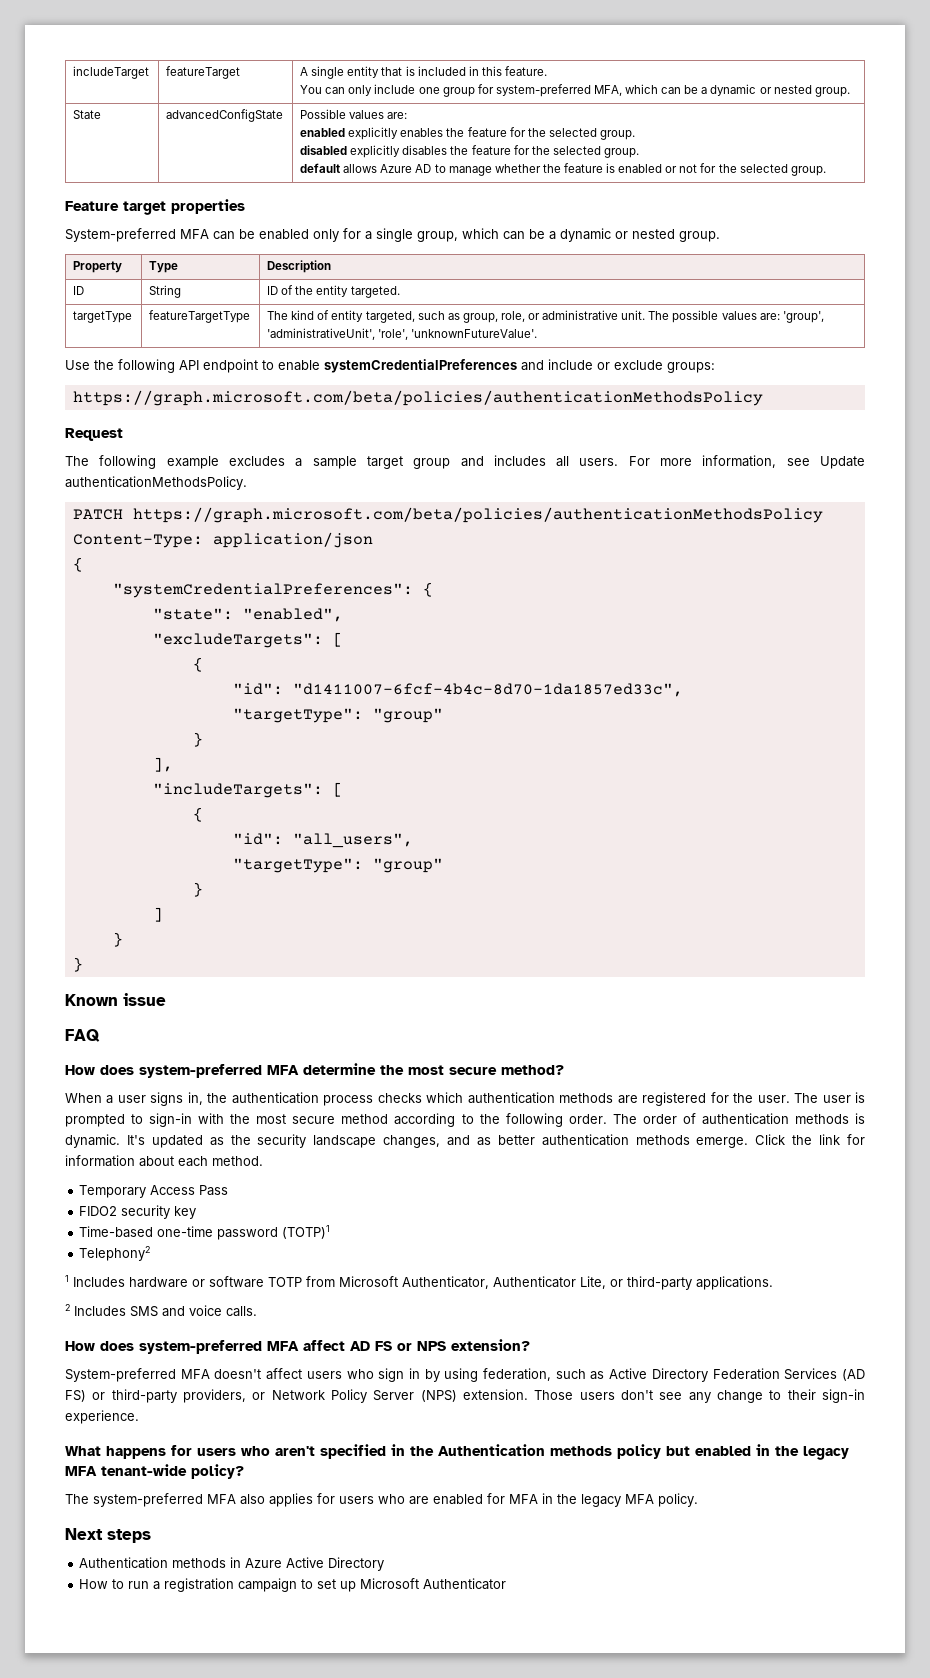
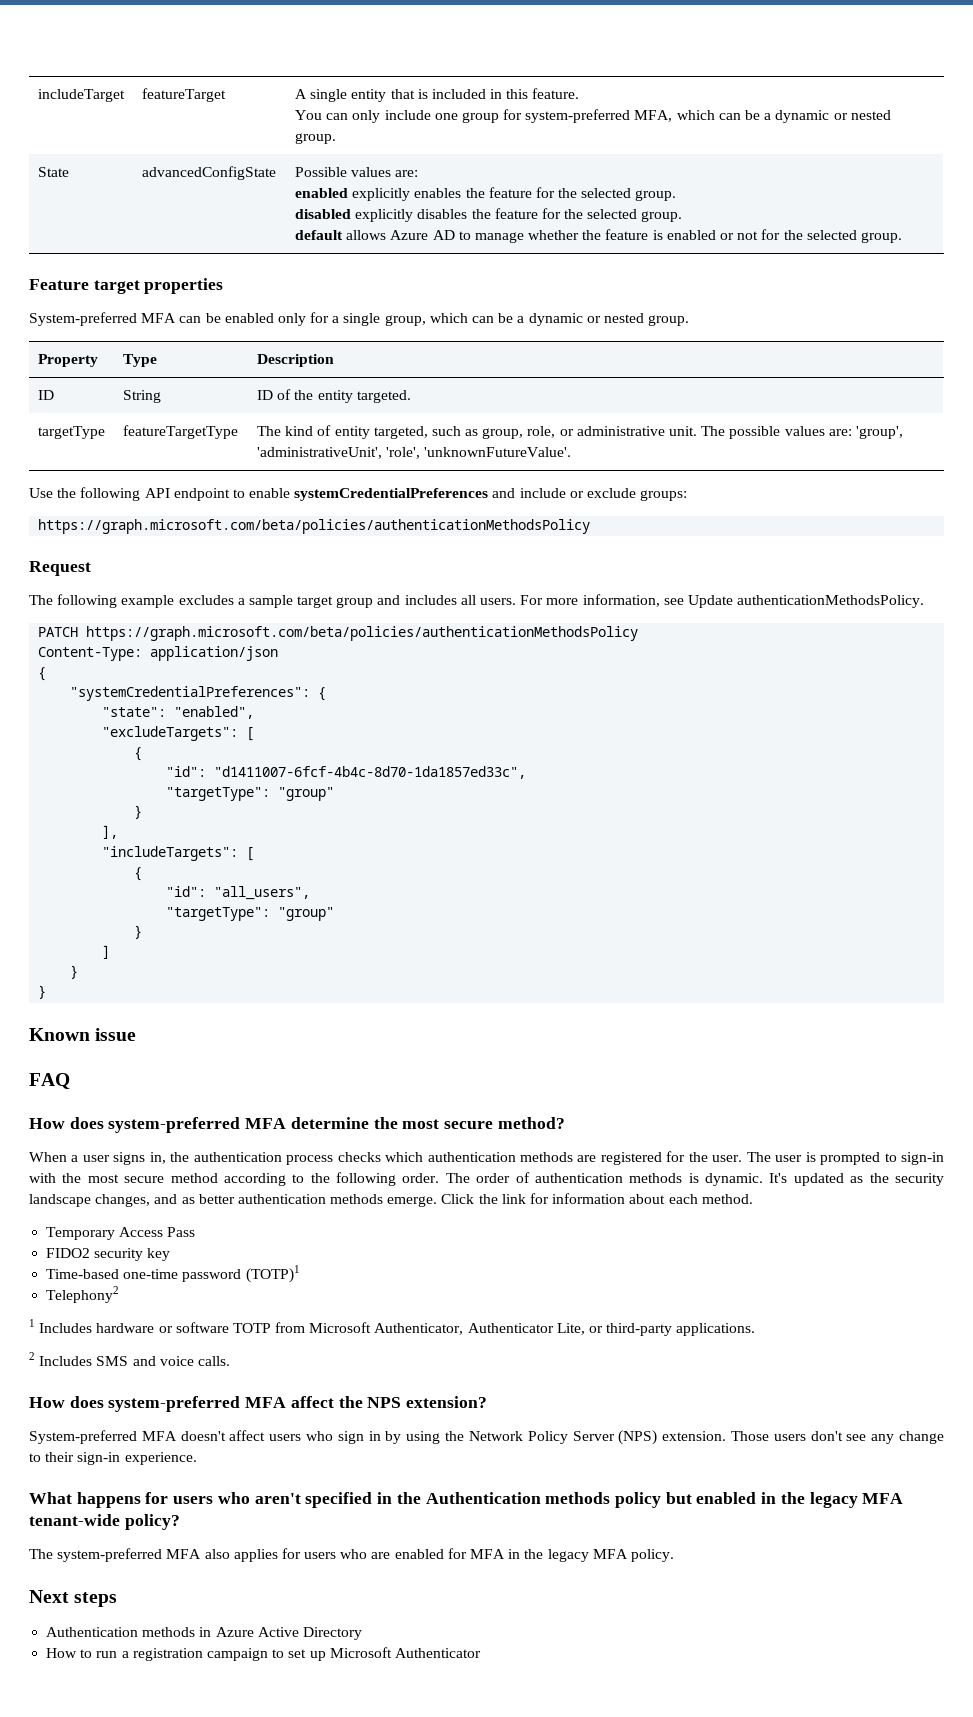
[350,1341,412,1351] AD FS or -> [338,1396,363,1408] the
[483,1368,866,1382] [65,1389,266,1403] federation, such as Active Directory Federation Services (AD FS) or third-party providers, or -> [445,1431,465,1441] the

